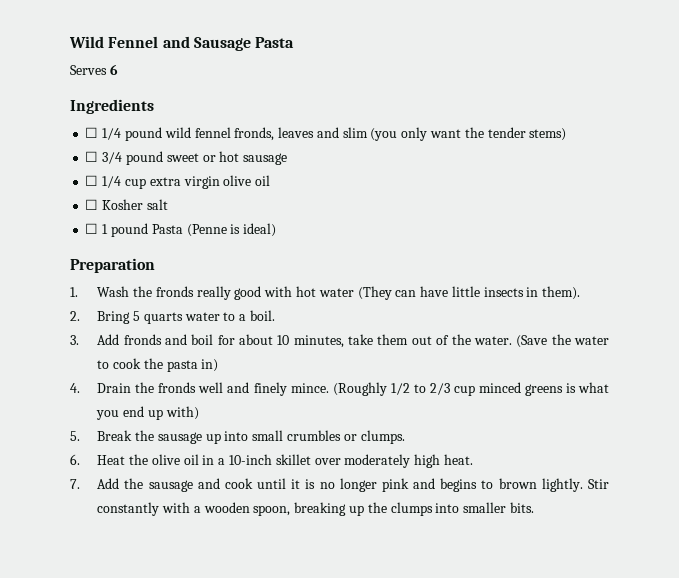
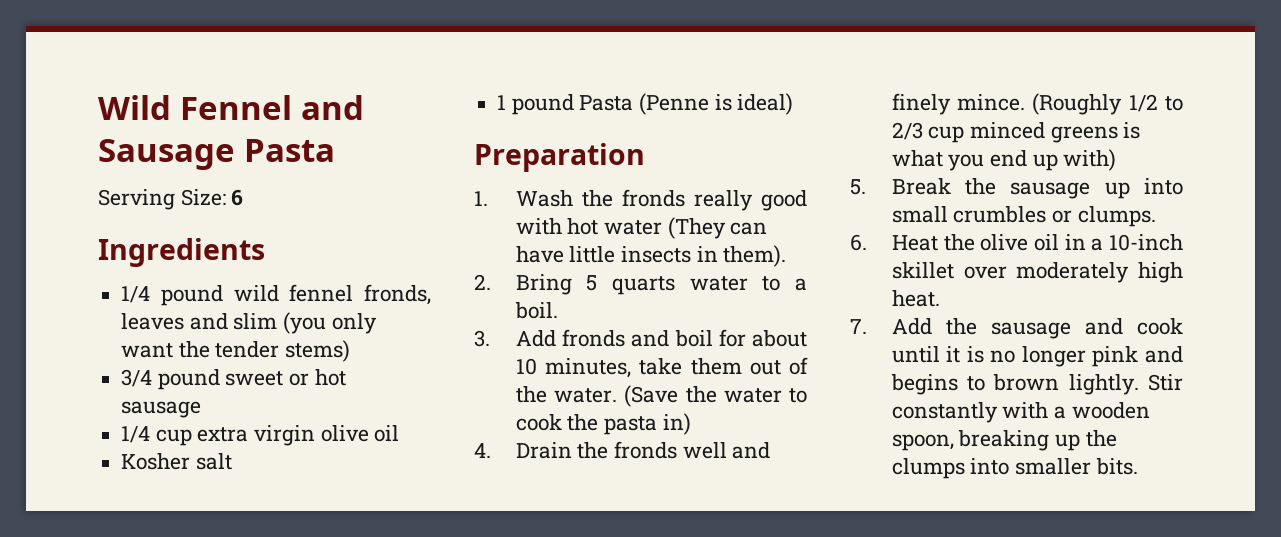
[70,65,107,75] Serves -> [98,189,226,210] Serving Size:
[85,127,99,138] ☐ -> (265, 252) none
[85,151,99,162] ☐ -> (351, 351) none
[85,175,99,186] ☐ -> (202, 409) none
[85,199,99,210] ☐ -> (400, 433) none
[85,223,99,234] ☐ -> (232, 461) none

